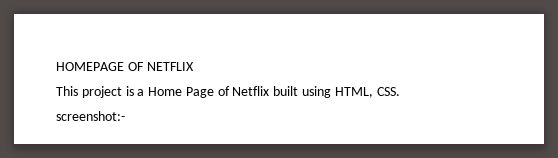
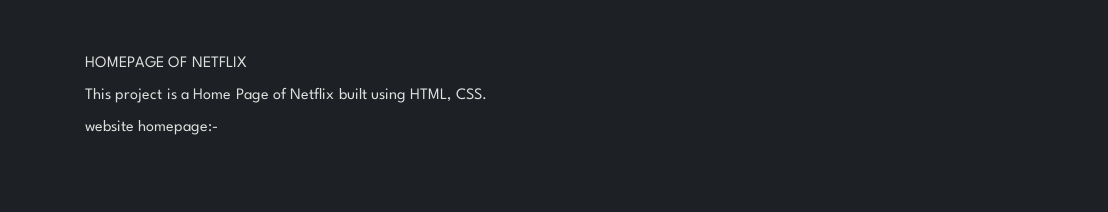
[56,111,125,121] screenshot:- -> [85,120,219,135] website homepage:-

